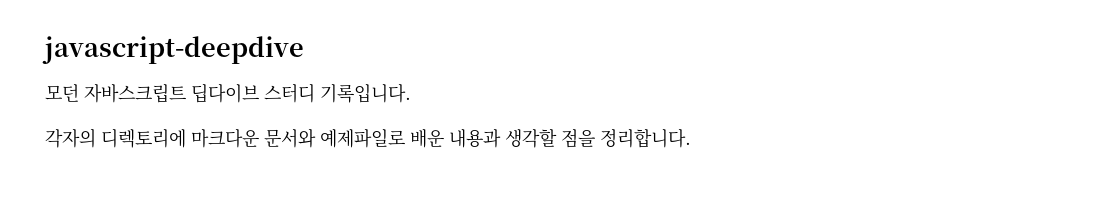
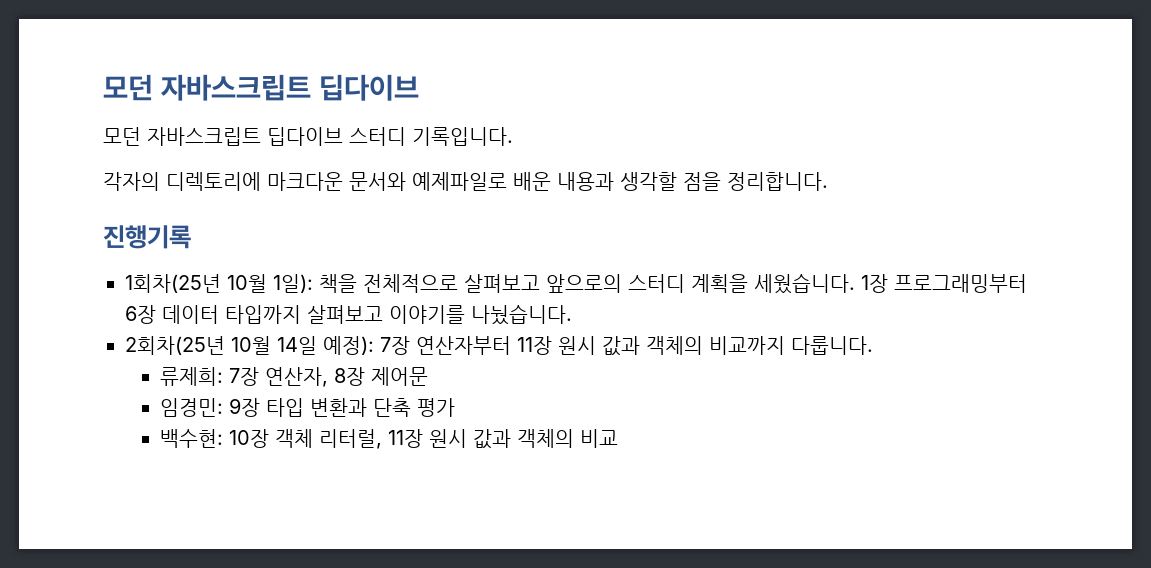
[42,36,304,64] javascript-deepdive -> [103,74,419,101] 모던 자바스크립트 딥다이브
(691, 138) none -> [103,225,191,249] [125,273,1027,294] [125,304,572,325] [125,336,873,356] [159,367,428,387] [159,398,455,417] [159,429,618,449] // 진행기록 // 1회차(25년 10월 1일): 책을 전체적으로 살펴보고 앞으로의 스터디 계획을 세웠습니다. 1장 프로그래밍부터 6장 데이터 타입까지 살펴보고 이야기를 나눴습니다. // 2회차(25년 10월 14일 예정): 7장 연산자부터 11장 원시 값과 객체의 비교까지 다룹니다. // 류제희: 7장 연산자, 8장 제어문 // 임경민: 9장 타입 변환과 단축 평가 // 백수현: 10장 객체 리터럴, 11장 원시 값과 객체의 비교

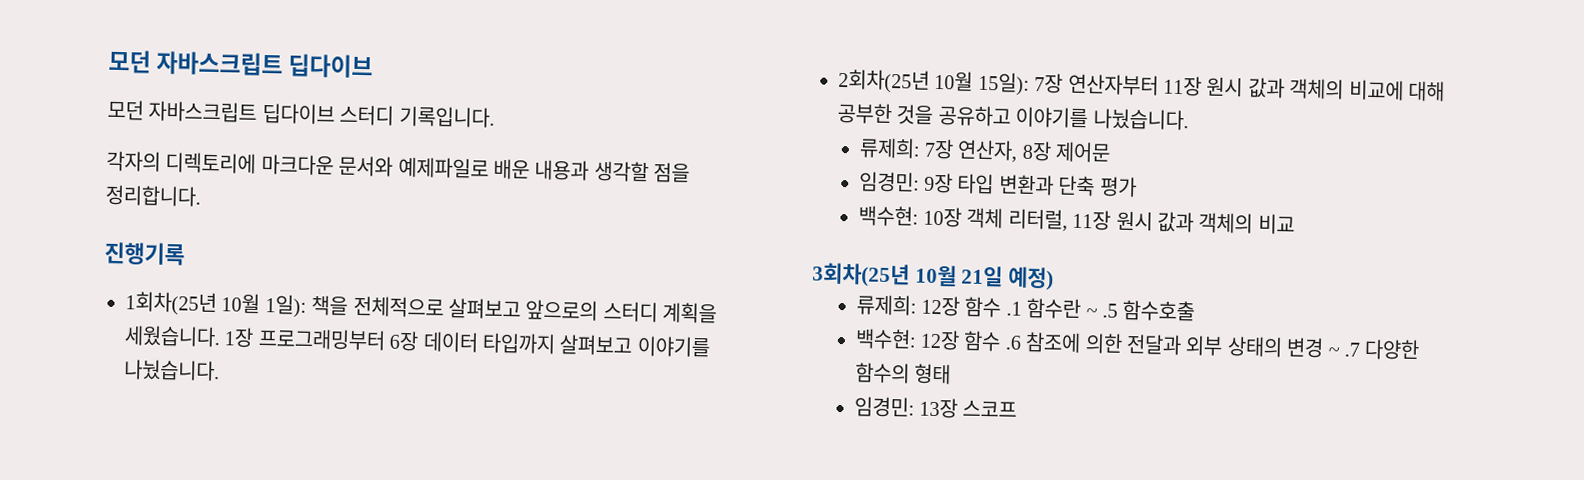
[277,336,374,355] 14일 예정): -> [977,71,1030,96] 15일):
[709,336,873,355] 비교까지 다룹니다. -> [1348,79,1445,102] [837,102,1189,131] 비교에 대해 공부한 것을 공유하고 이야기를 나눴습니다.
(618, 438) none -> [812,262,1055,291] [855,294,1196,322] [854,328,1421,361] [854,362,951,385] [853,396,1018,419] // 3회차(25년 10월 21일 예정) // 류제희: 12장 함수 .1 함수란 ~ .5 함수호출 // 백수현: 12장 함수 .6 참조에 의한 전달과 외부 상태의 변경 ~ .7 다양한 함수의 형태 // 임경민: 13장 스코프

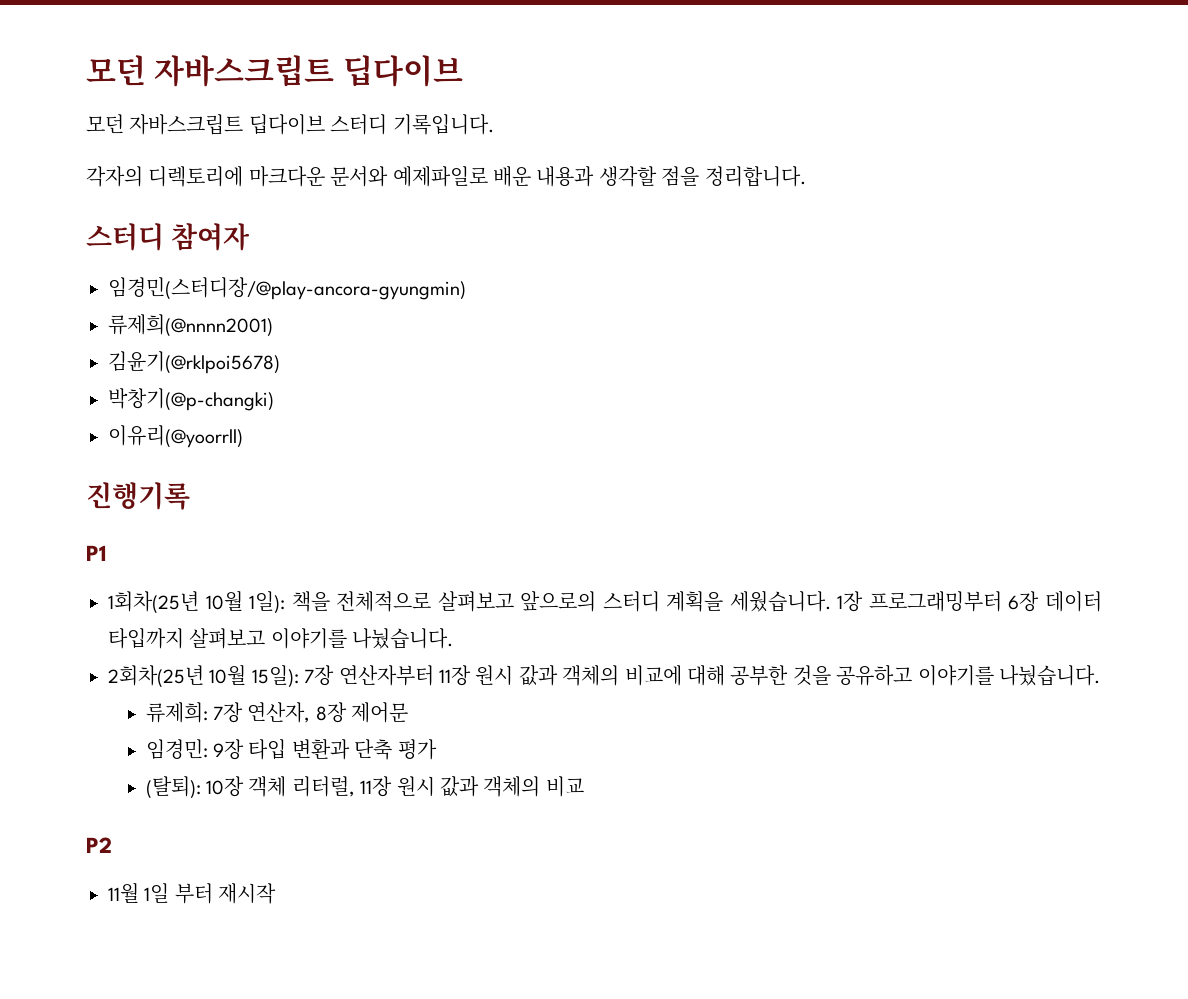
(201, 195) none -> [86,223,251,251] [108,277,466,300] [108,314,273,337] [108,351,280,374] [108,388,274,411] [108,425,243,448] // 스터디 참여자 // 임경민(스터디장/@play-ancora-gyungmin) // 류제희(@nnnn2001) // 김윤기(@rklpoi5678) // 박창기(@p-changki) // 이유리(@yoorrll)
(185, 253) none -> [86,545,107,561] // P1
[857,205,919,227] 백수현: -> [145,776,201,799] (탈퇴):
[812,262,1055,291] [855,294,1196,322] [854,328,1421,361] [854,362,951,385] [853,396,1018,419] 3회차(25년 10월 21일 예정) // 류제희: 12장 함수 .1 함수란 ~ .5 함수호출 // 백수현: 12장 함수 .6 참조에 의한 전달과 외부 상태의 변경 ~ .7 다양한 함수의 형태 // 임경민: 13장 스코프 -> [86,837,112,853] [108,882,277,904] P2 // 11월 1일 부터 재시작

